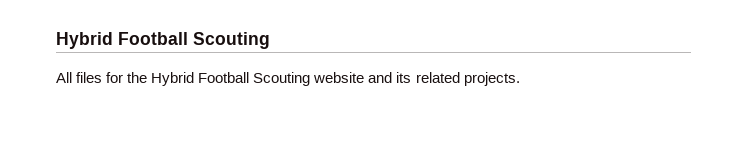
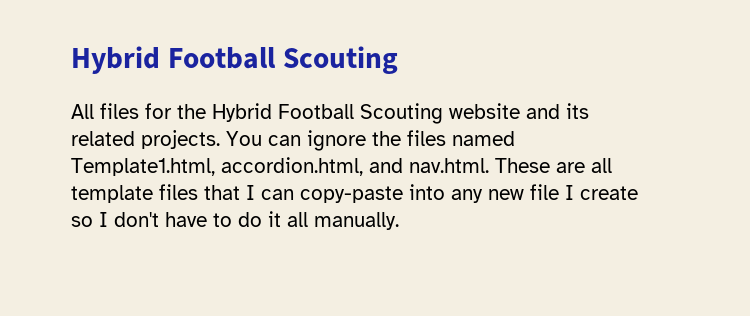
(520, 79) none -> [226,130,515,151] [71,157,612,176] [71,184,638,203] [71,211,399,230] You can ignore the files named Template1.html, accordion.html, and nav.html. These are all template files that I can copy-paste into any new file I create so I don't have to do it all manually.

